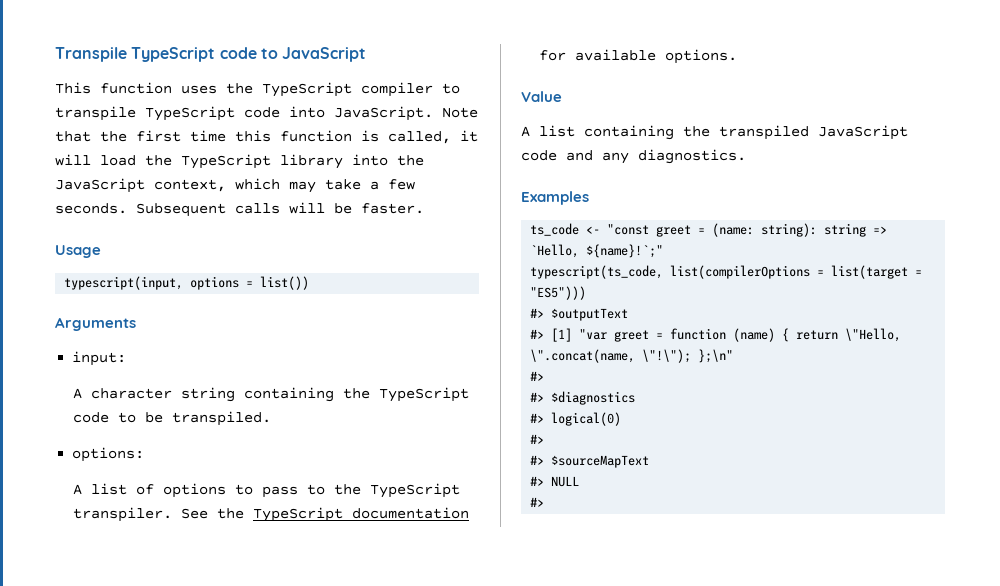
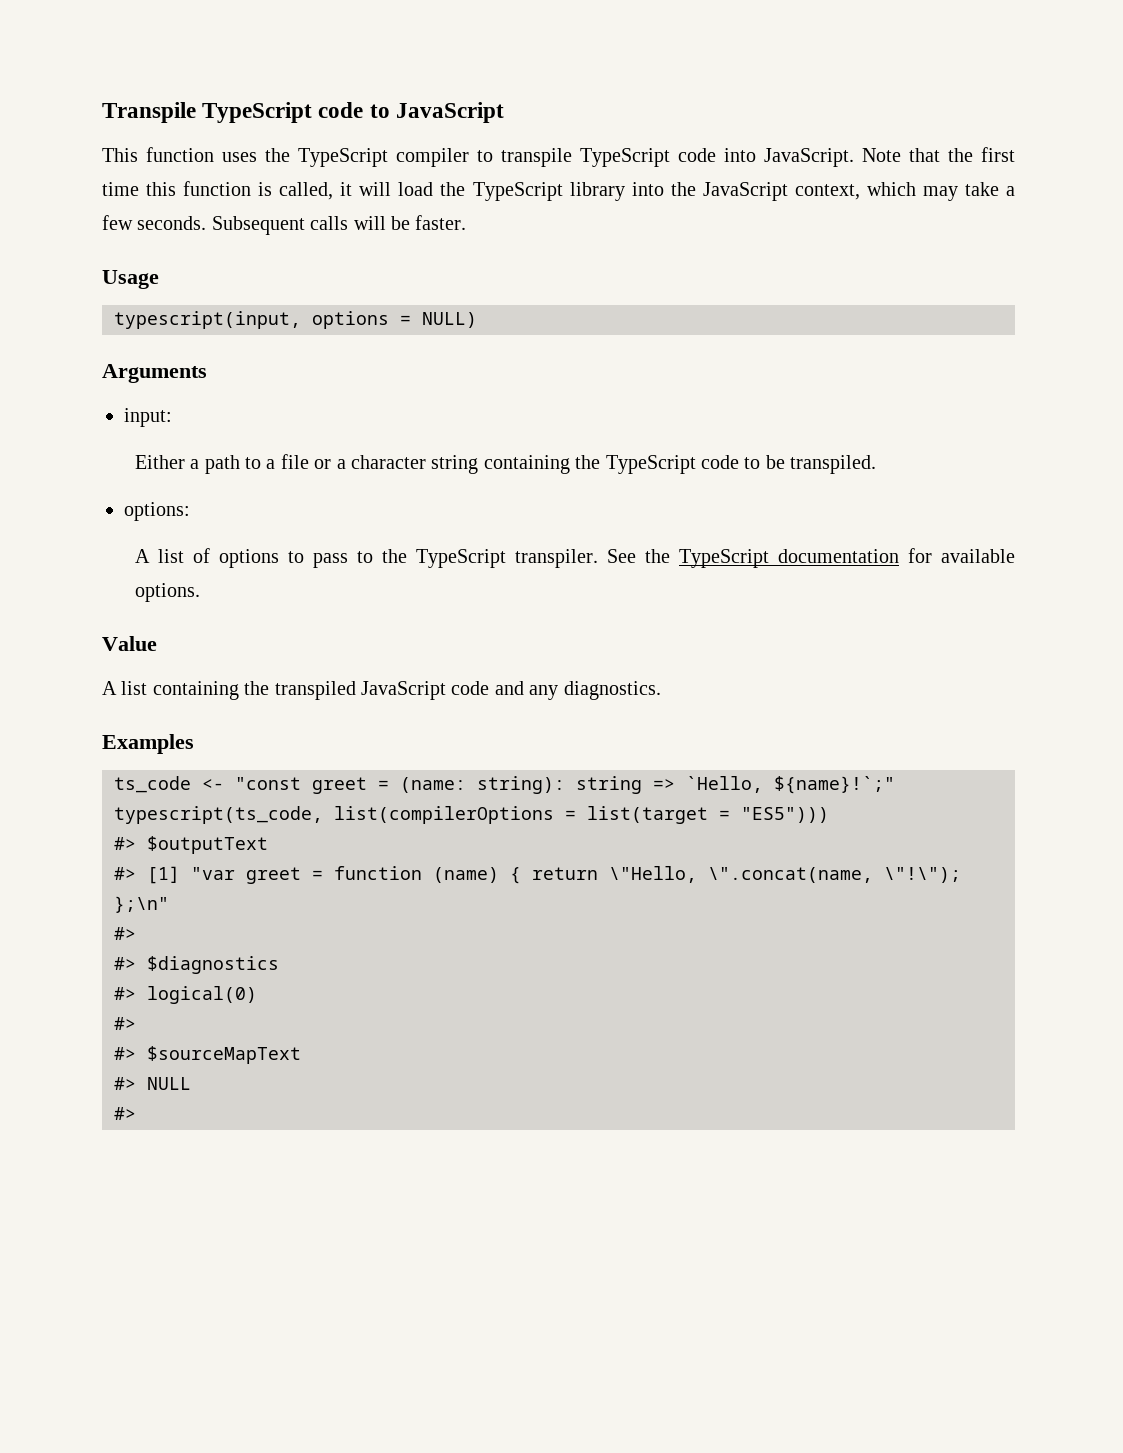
[260,276,310,290] list()) -> [422,312,477,328] NULL)
[73,388,83,399] A -> [134,454,346,474] Either a path to a file or a

